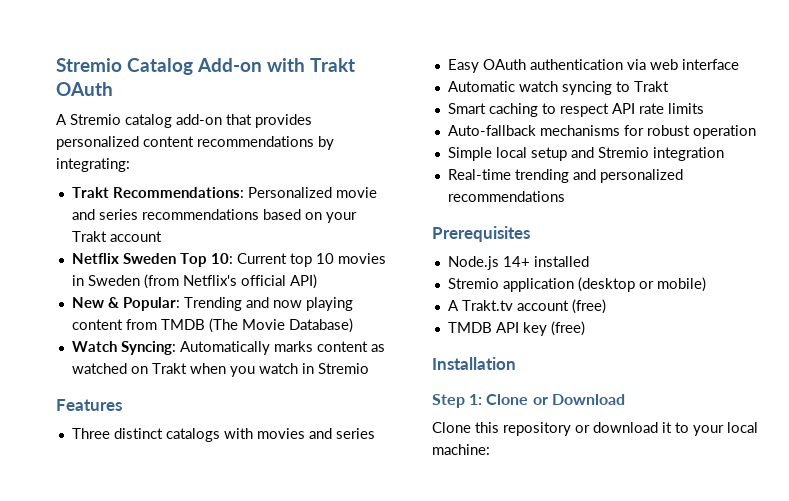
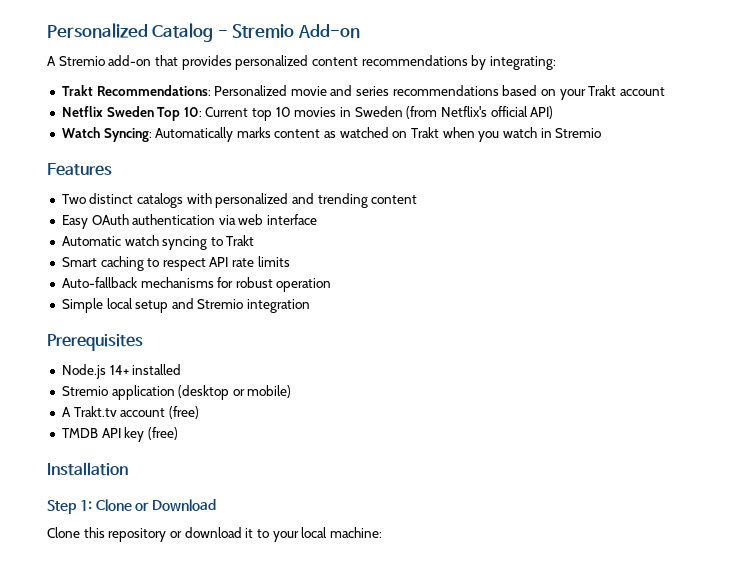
[56,58,355,75] [56,82,113,96] Stremio Catalog Add-on with Trakt OAuth -> [47,23,360,42] Personalized Catalog - Stremio Add-on
[125,114,172,128] catalog -> (105, 61) none
[71,297,353,311] [71,318,353,333] // New & Popular: Trending and now playing content from TMDB (The Movie Database) -> (554, 112) none
[71,428,110,439] Three -> [61,194,86,204] Two
[256,428,375,439] movies and series -> [215,193,418,208] personalized and trending content
[447,169,683,183] [447,191,565,202] // Real-time trending and personalized recommendations -> (311, 306) none

